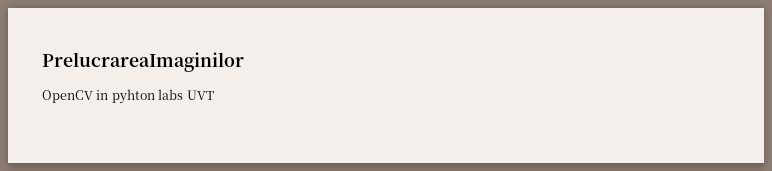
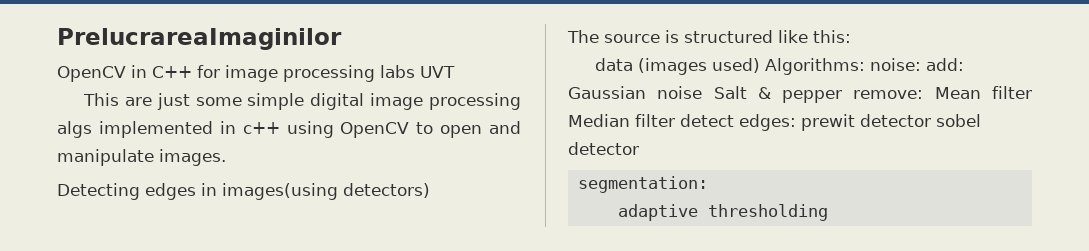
[111,89,214,104] pyhton labs UVT -> [152,65,455,82] [83,93,521,110] [57,121,521,138] [57,149,226,166] [57,183,430,200] [567,30,851,43] [595,58,965,75] [568,86,1032,103] [568,114,981,131] [568,142,639,155] [577,176,708,193] [617,204,828,221] C++ for image processing labs UVT // This are just some simple digital image processing algs implemented in c++ using OpenCV to open and manipulate images. // Detecting edges in images(using detectors) // The source is structured like this: // data (images used) Algorithms: noise: add: Gaussian noise Salt & pepper remove: Mean filter Median filter detect edges: prewit detector sobel detector // segmentation: // adaptive thresholding

